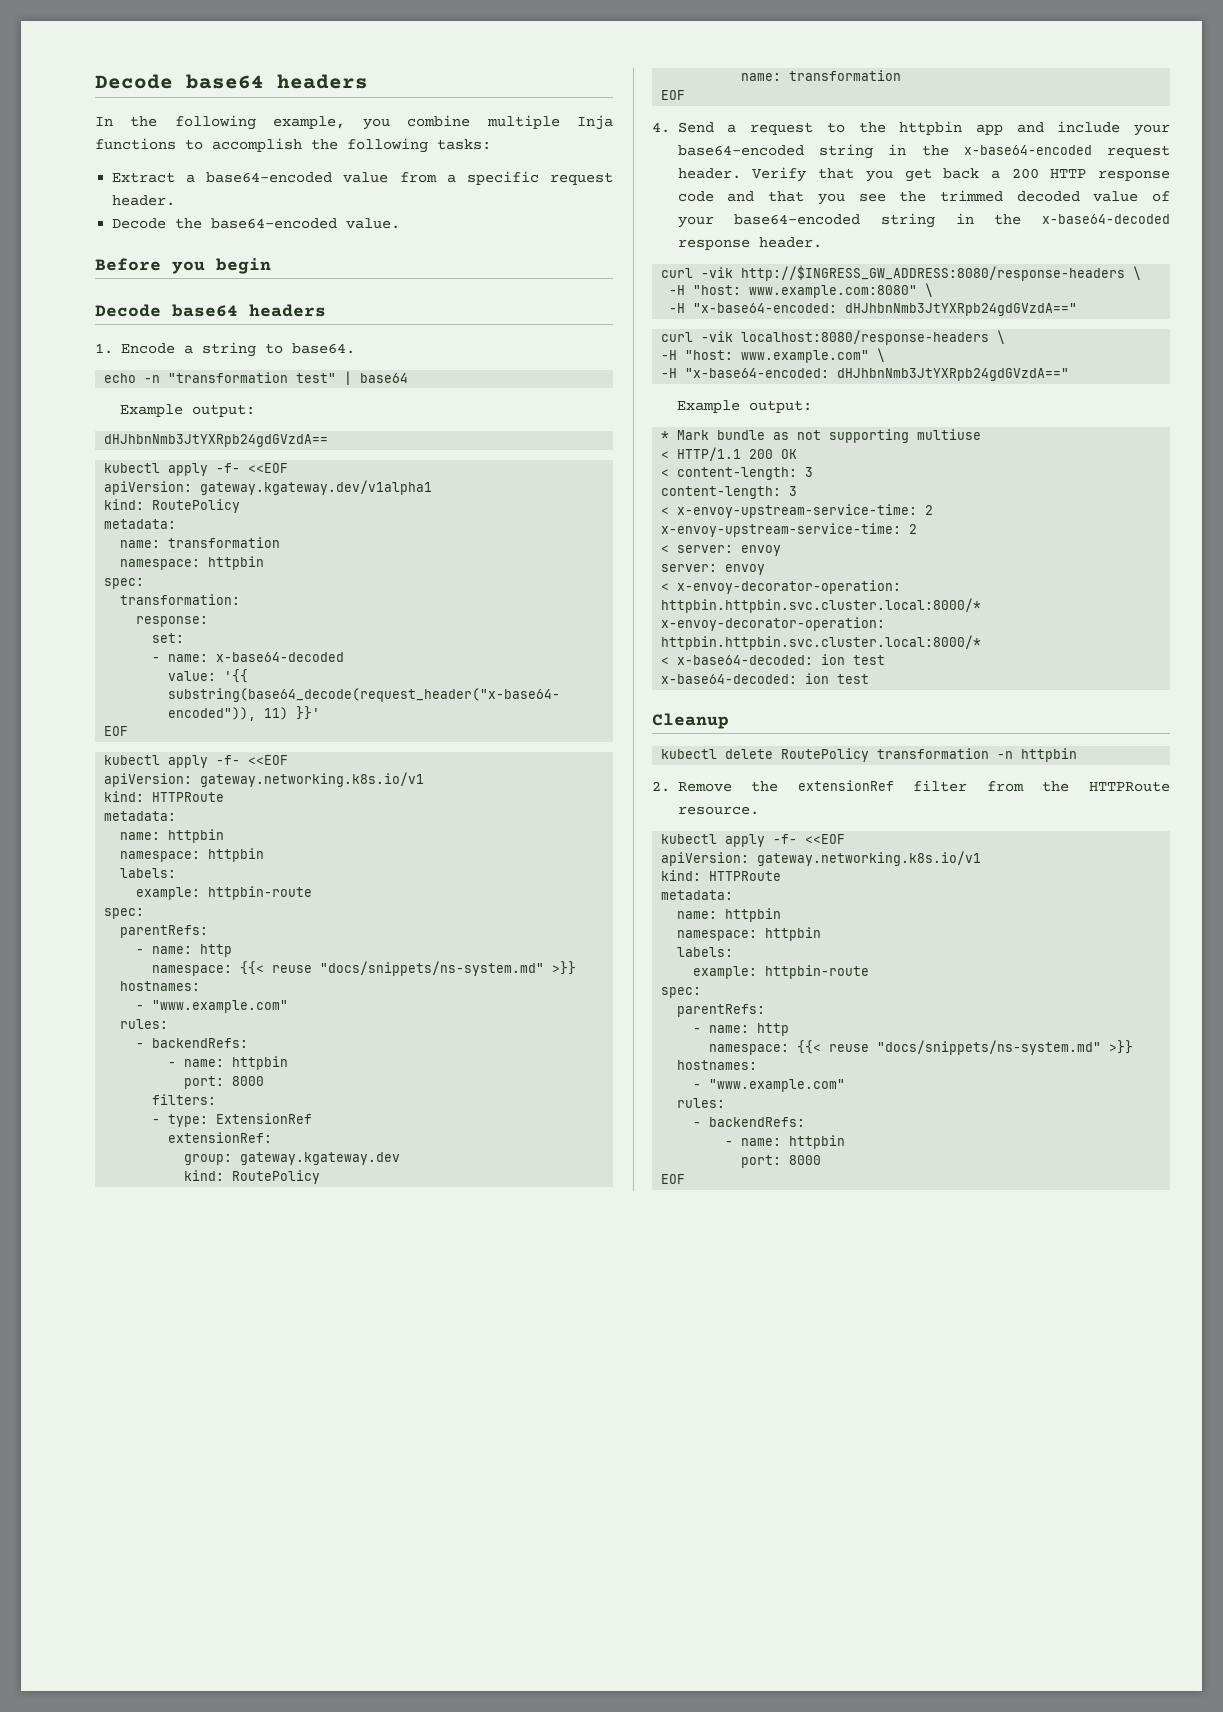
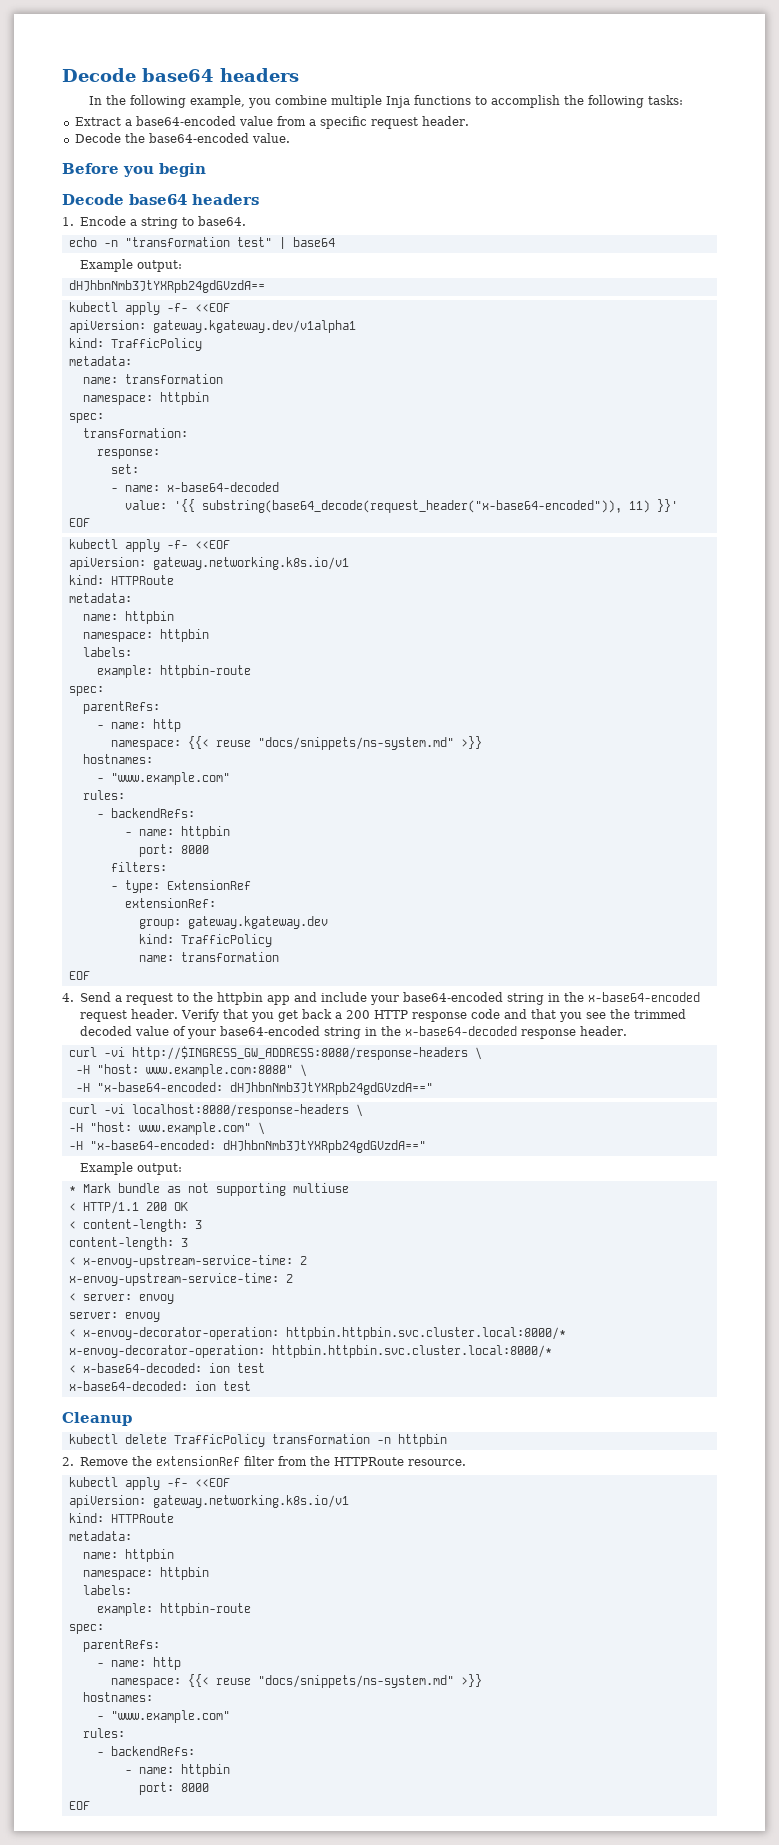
[152,499,241,513] RoutePolicy -> [110,338,202,351] TrafficPolicy
[232,1170,321,1184] RoutePolicy -> [180,934,272,947] TrafficPolicy
[701,267,734,278] -vik -> [103,1047,125,1057] -vi
[701,331,734,342] -vik -> [103,1104,125,1114] -vi
[781,748,870,762] RoutePolicy -> [173,1434,265,1447] TrafficPolicy

